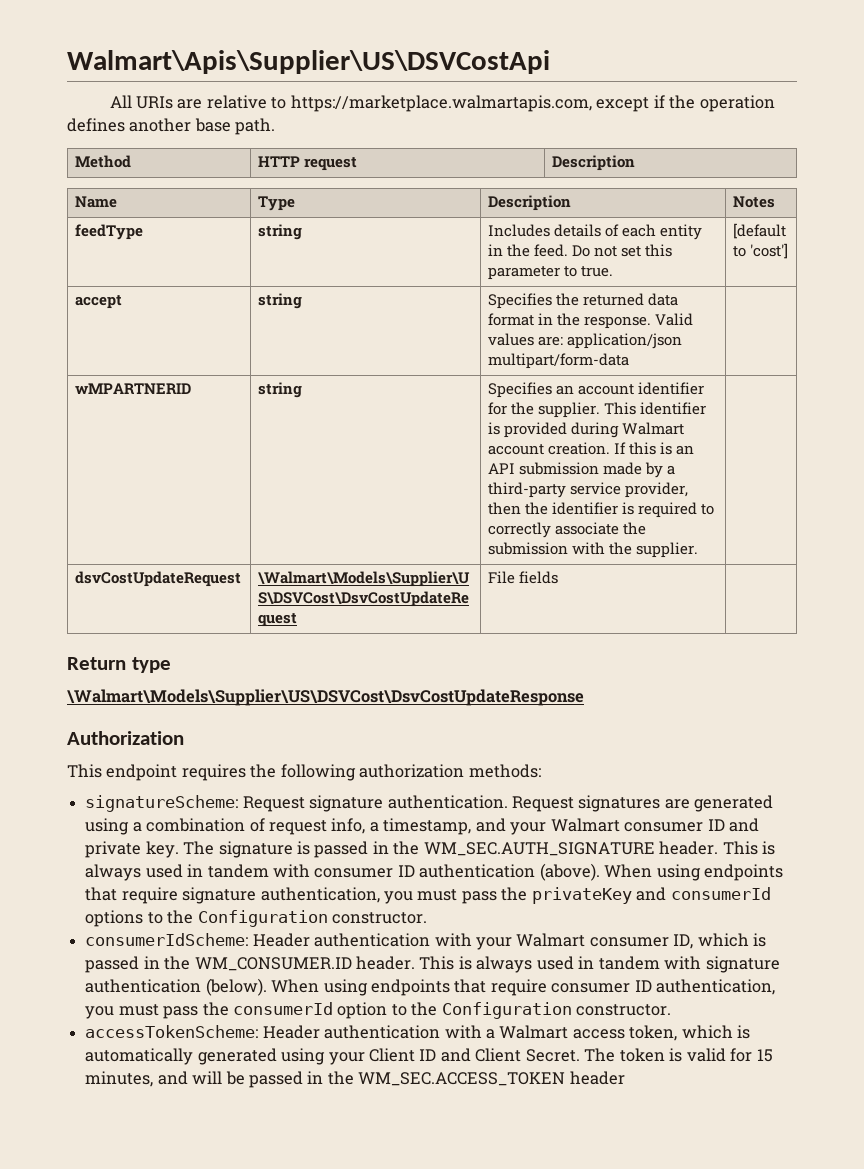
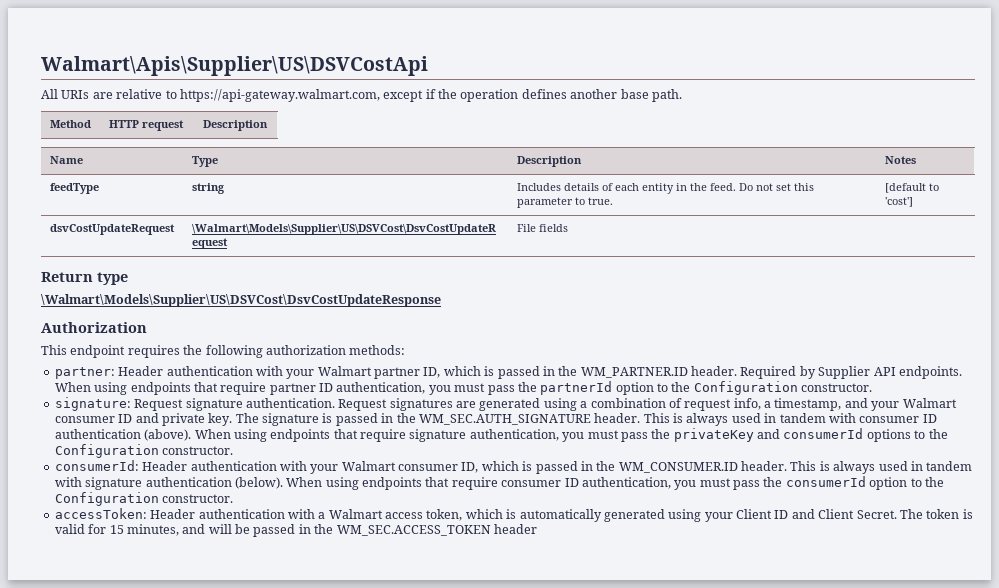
[290,95,592,112] https://marketplace.walmartapis.com, -> [179,89,380,102] https://api-gateway.walmart.com,
[75,295,123,309] [258,293,303,309] [488,293,679,309] [488,313,694,329] [488,333,683,349] [488,353,630,369] [75,383,192,394] [258,382,303,398] [488,382,705,398] [488,402,707,418] [488,422,685,438] [488,442,695,455] [488,462,676,478] [488,482,689,498] [488,502,715,518] [488,522,647,538] [488,542,699,558] // accept | string | Specifies the returned data format in the response. Valid values are: application/json multipart/form-data | // wMPARTNERID | string | Specifies an account identifier for the supplier. This identifier is provided during Walmart account creation. If this is an API submission made by a third-party service provider, then the identifier is required to correctly associate the submission with the supplier. | -> (913, 202) none
[85,795,239,812] signatureScheme: -> [54,366,962,379] [54,381,873,395] [54,397,131,411] partner: Header authentication with your Walmart partner ID, which is passed in the WM_PARTNER.ID header. Required by Supplier API endpoints. When using endpoints that require partner ID authentication, you must pass the partnerId option to the Configuration constructor. // signature:
[85,933,249,946] consumerIdScheme: -> [54,460,139,471] consumerId:
[85,1025,259,1038] accessTokenScheme: -> [54,508,147,519] accessToken:

